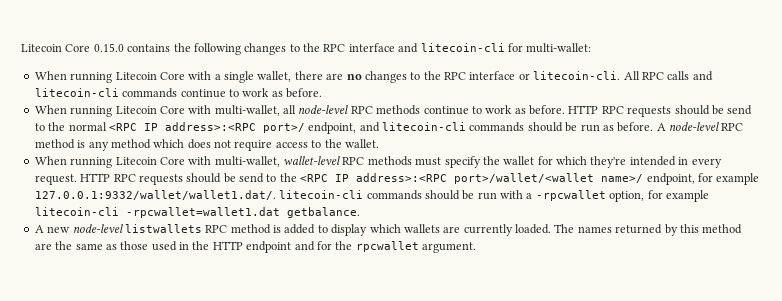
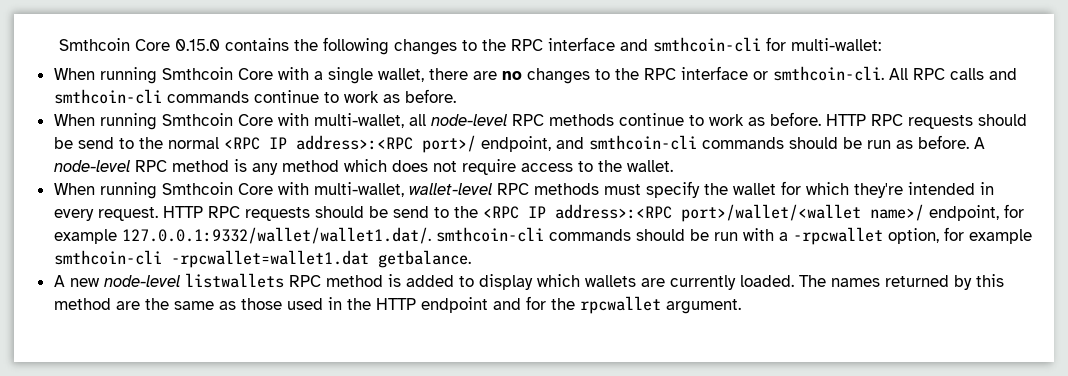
[21,44,62,52] Litecoin -> [58,38,130,51] Smthcoin
[420,43,505,52] litecoin-cli -> [652,37,761,52] smthcoin-cli
[115,72,157,80] Litecoin -> [161,67,233,80] Smthcoin
[533,71,621,80] litecoin-cli. -> [772,66,884,81] smthcoin-cli.
[34,88,119,97] litecoin-cli -> [53,89,162,104] smthcoin-cli
[115,106,157,114] Litecoin -> [161,113,233,126] Smthcoin
[382,122,466,131] litecoin-cli -> [588,135,697,150] smthcoin-cli
[115,157,157,165] Litecoin -> [161,182,233,195] Smthcoin
[279,190,364,199] litecoin-cli -> [435,227,544,242] smthcoin-cli
[34,207,119,216] litecoin-cli -> [53,250,162,265] smthcoin-cli

